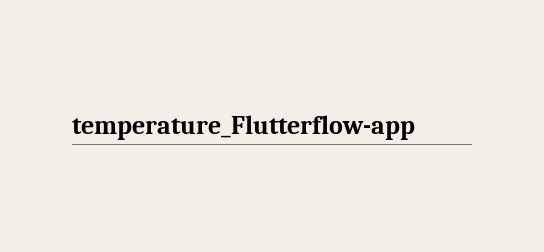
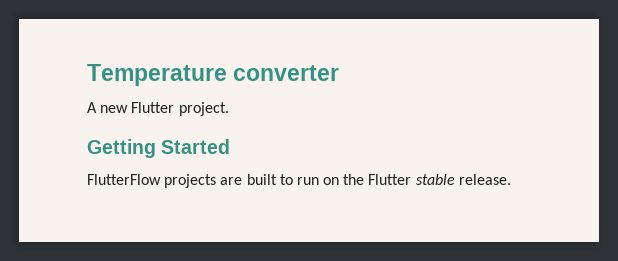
[72,115,415,140] temperature_Flutterflow-app -> [87,64,340,86] [87,102,229,116] [87,139,231,158] [87,174,511,188] Temperature converter // A new Flutter project. // Getting Started // FlutterFlow projects are built to run on the Flutter stable release.

